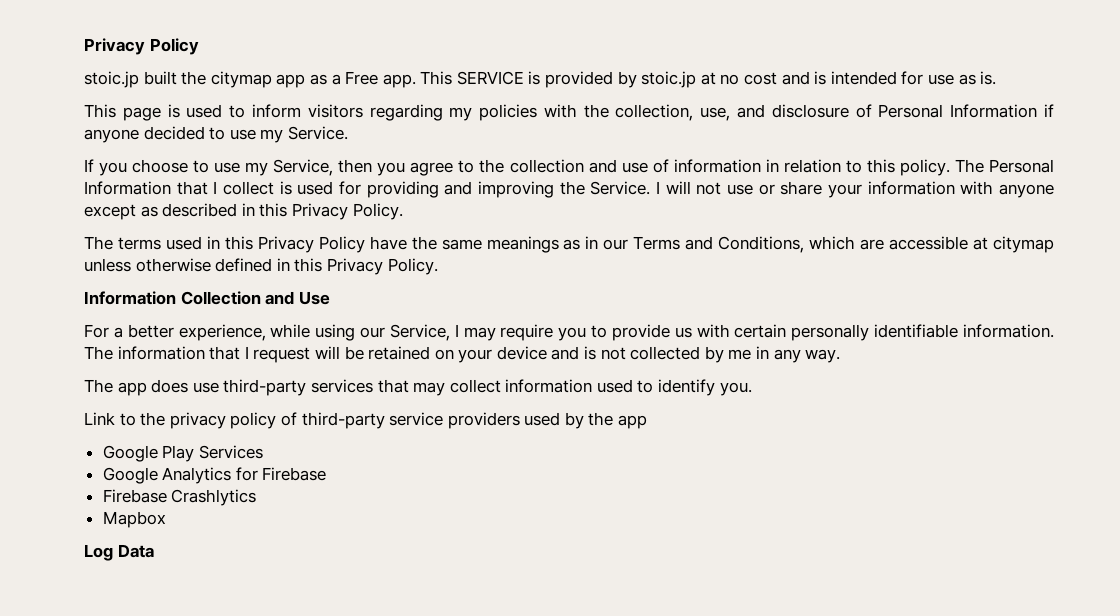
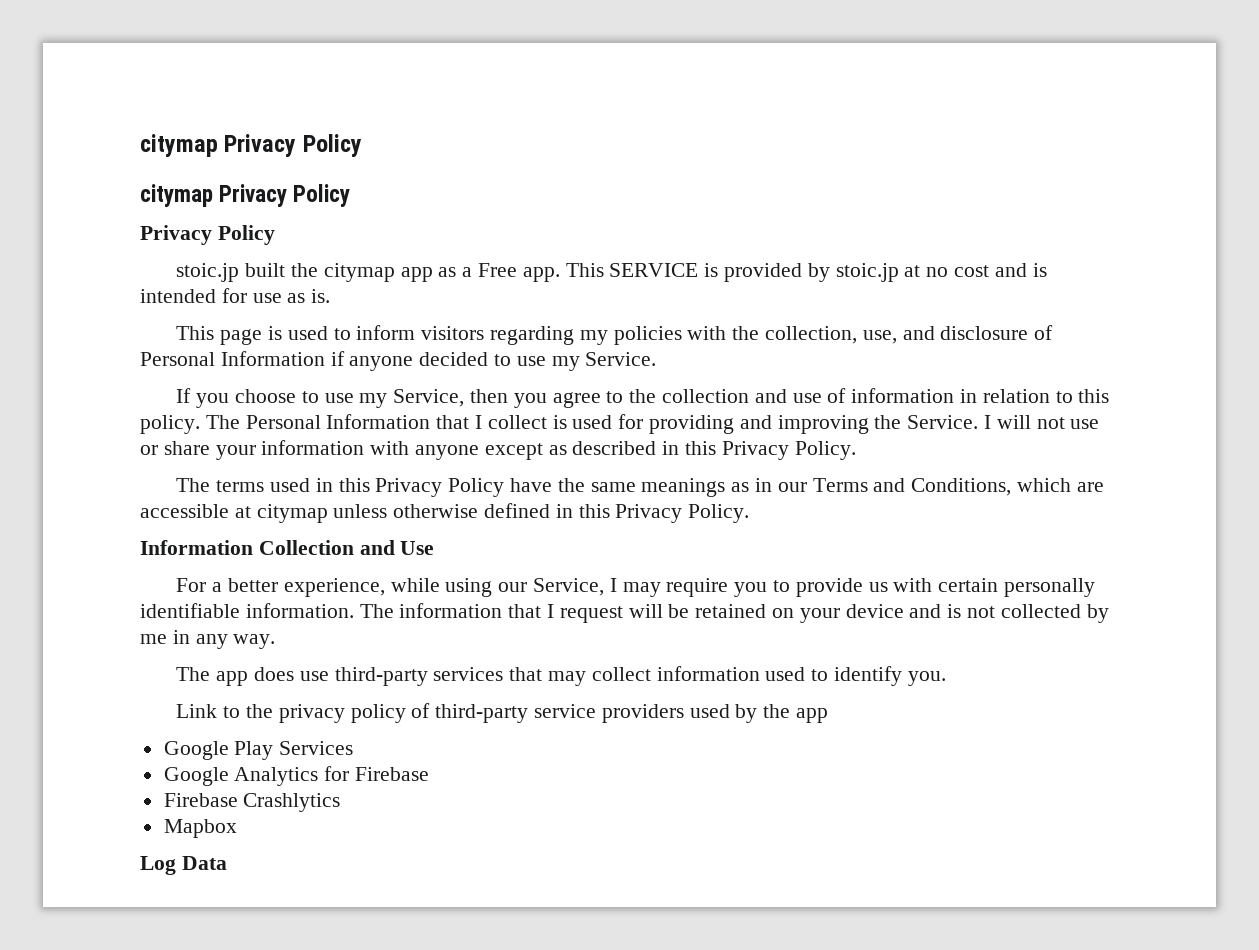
(84, 46) none -> [140,134,362,157] [140,184,351,207] citymap Privacy Policy // citymap Privacy Policy //

